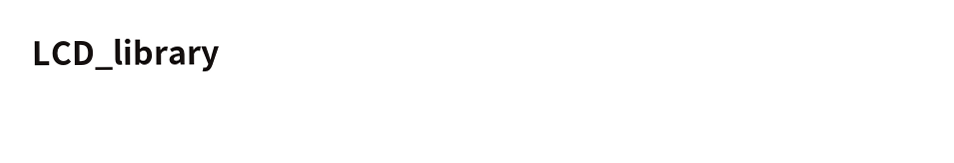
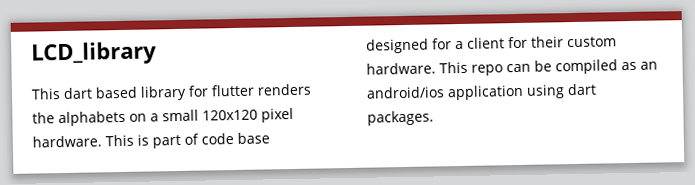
(219, 55) none -> [31,83,312,101] [32,107,294,127] [32,132,270,149] [366,36,617,54] [366,59,658,76] [366,83,597,101] [367,110,434,126] // This dart based library for flutter renders the alphabets on a small 120x120 pixel hardware. This is part of code base designed for a client for their custom hardware. This repo can be compiled as an android/ios application using dart packages.

